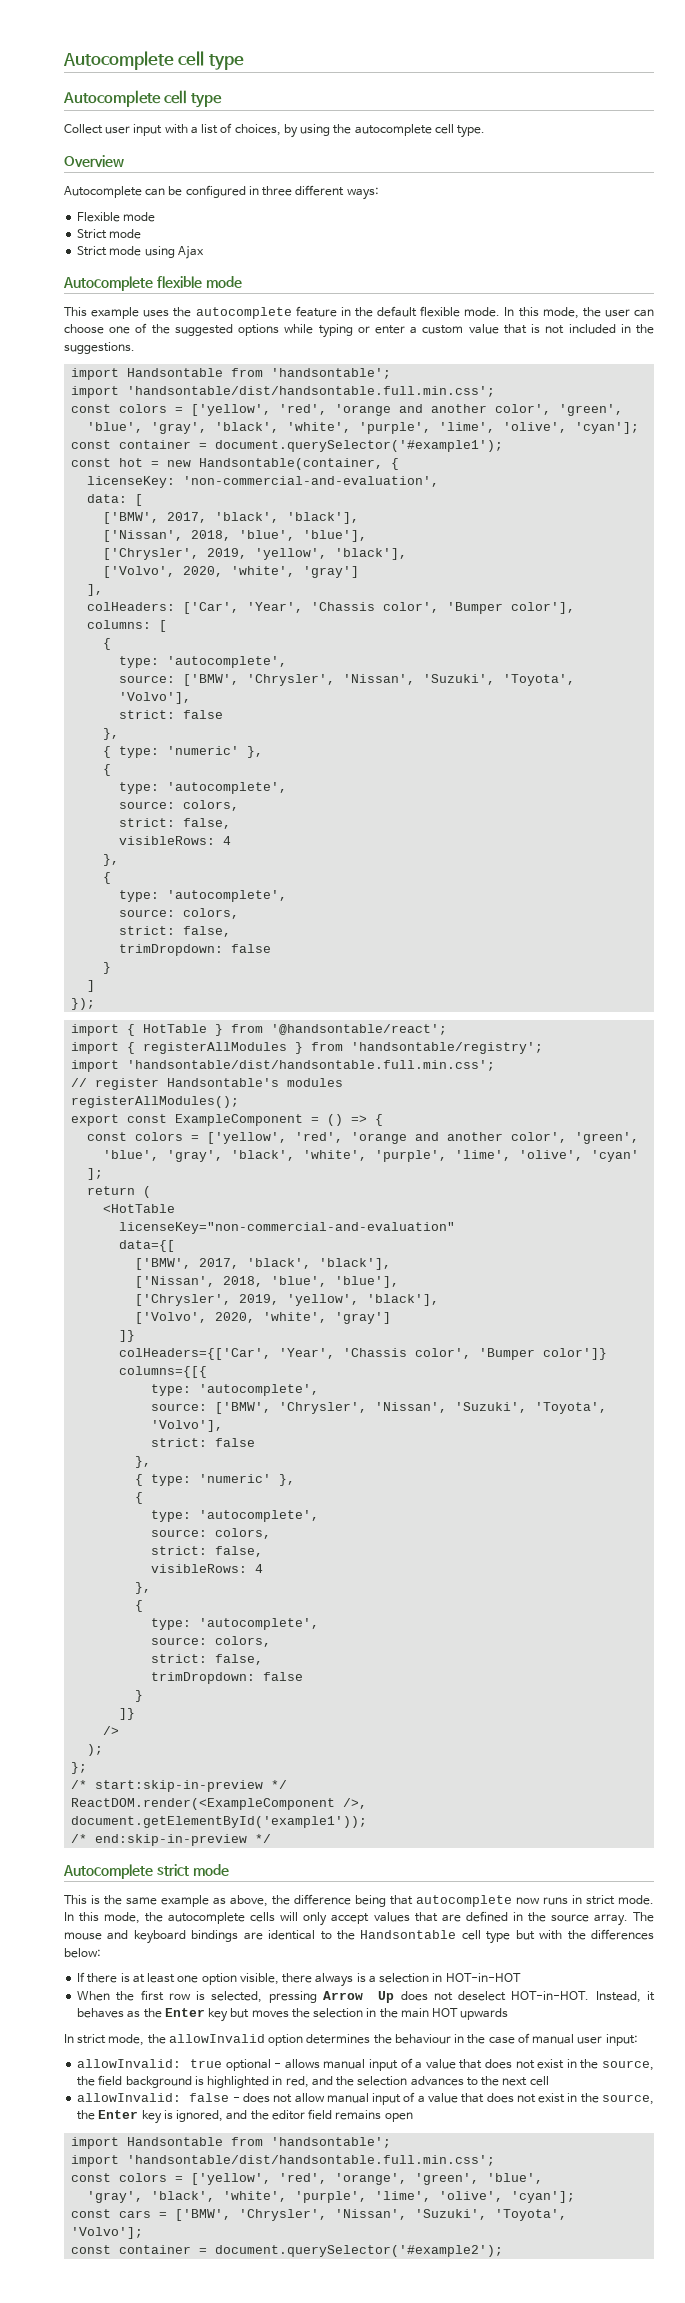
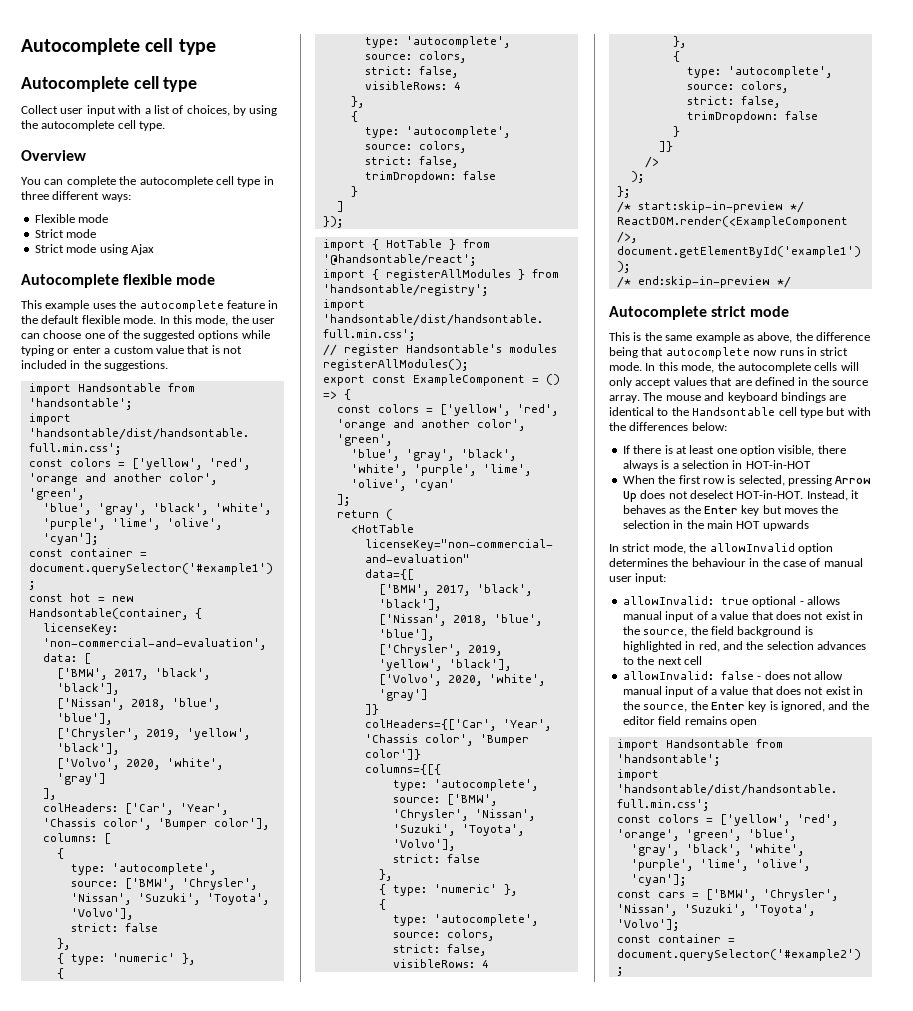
[64,185,246,198] Autocomplete can be configured -> [21,176,261,187] You can complete the autocomplete cell type

